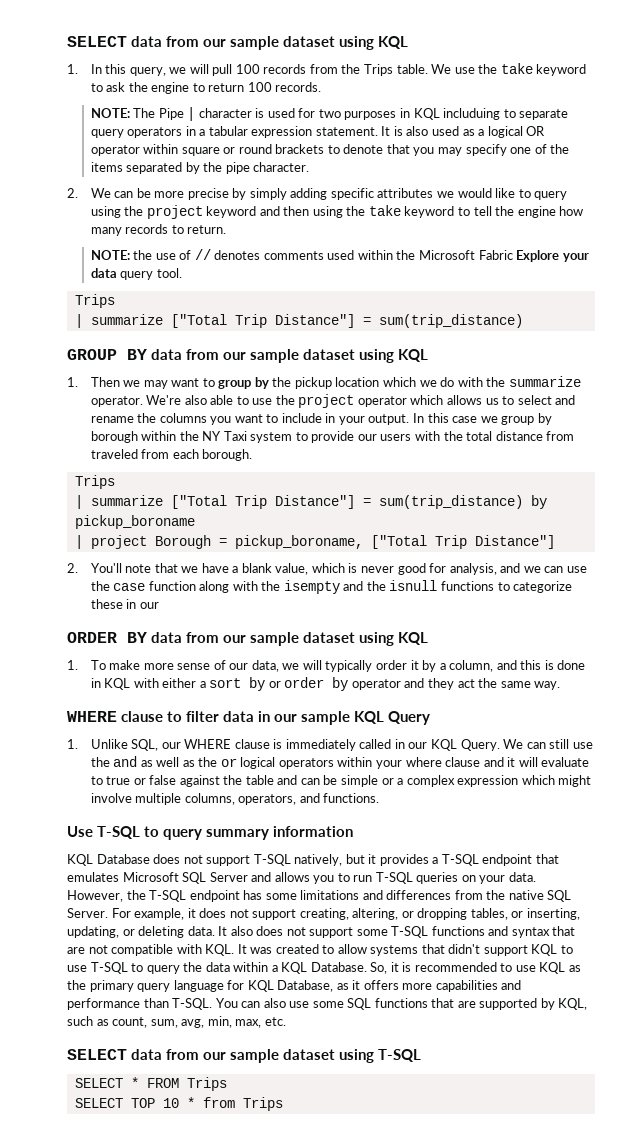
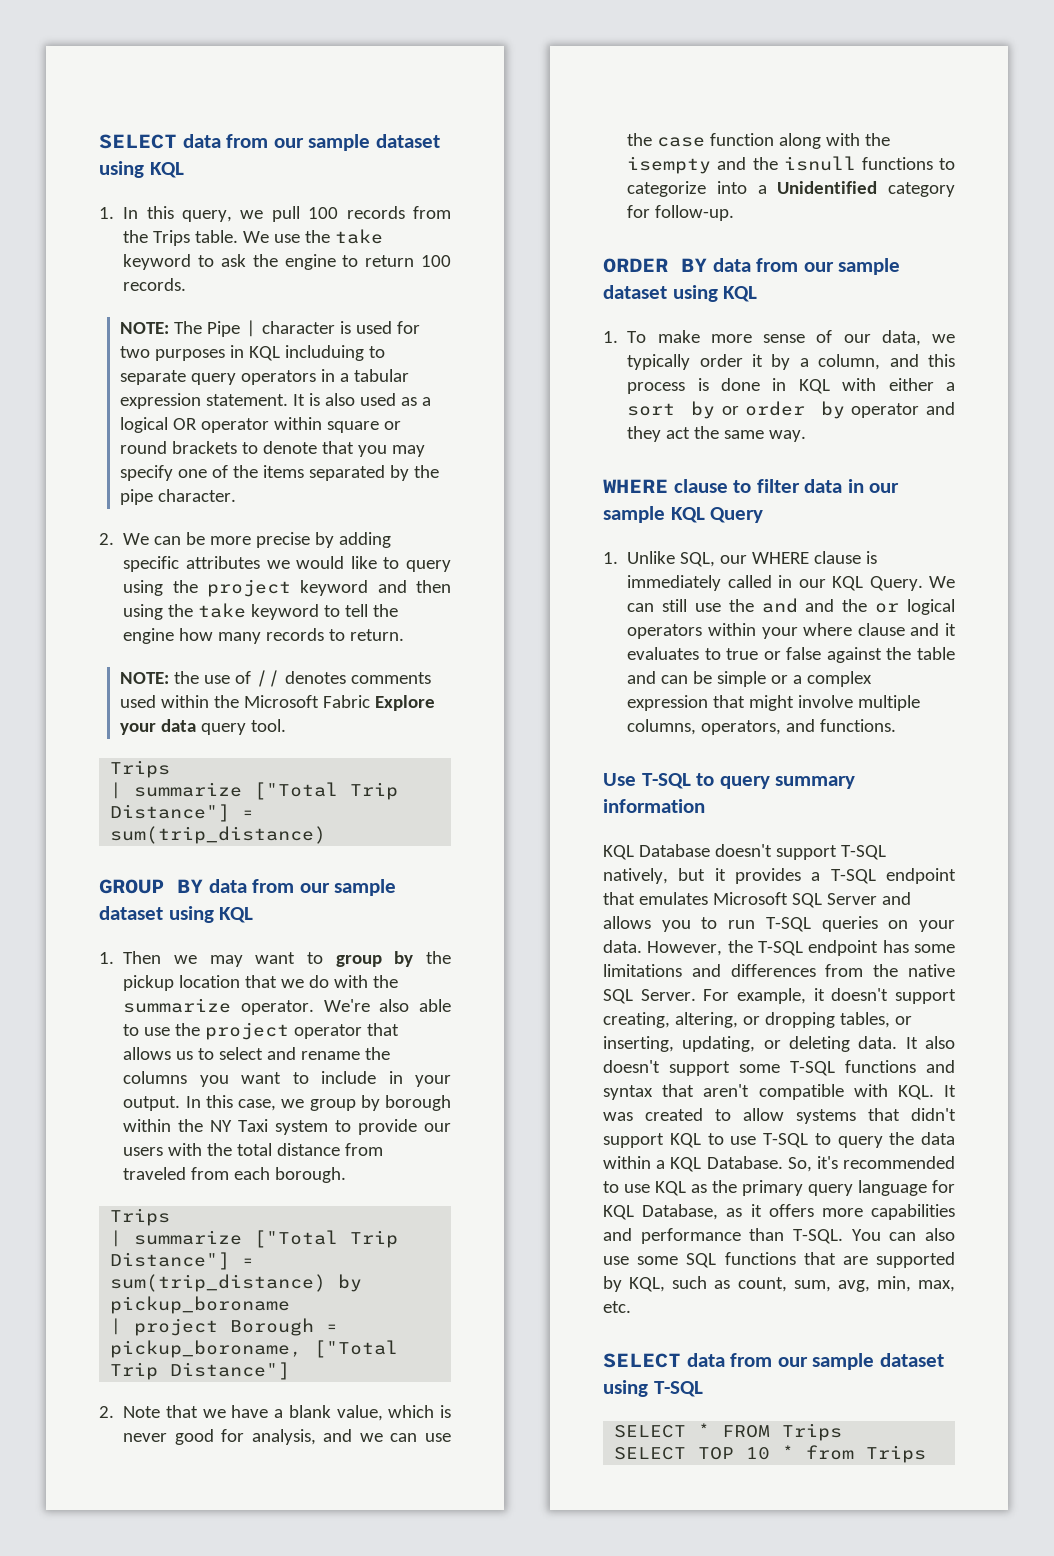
[189,64,209,74] will -> (264, 214) none
[249,188,287,200] simply -> (335, 540) none
[382,377,416,387] which -> [245,975,278,988] that
[410,395,444,405] which -> [367,1023,400,1036] that
[452,416,478,423] case -> [238,1099,276,1111] case,
[90,563,152,573] You'll note -> [123,1406,161,1418] Note
[90,599,159,609] these in our -> [716,181,955,197] [627,205,735,221] into a Unidentified category for follow-up.
[302,660,322,670] will -> (955, 338) none
(542, 665) none -> [627,382,686,394] process
[140,757,195,767] as well as -> [805,599,835,612] and
[518,757,590,767] will evaluate -> [627,647,700,660] evaluates
[521,775,555,785] which -> [713,695,746,708] that
[153,854,203,864] does not -> [714,844,772,857] doesn't
[199,908,249,918] does not -> [831,988,889,1001] doesn't
[256,926,306,936] does not -> [603,1060,660,1073] doesn't
[67,945,108,954] are not -> [703,1084,750,1097] aren't
[390,962,412,972] it is -> [816,1156,838,1169] it's

